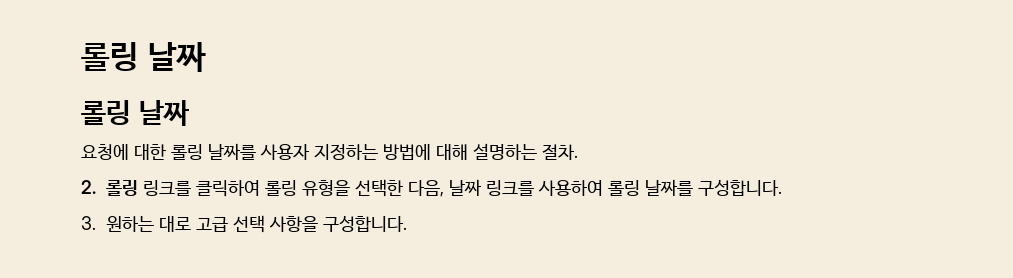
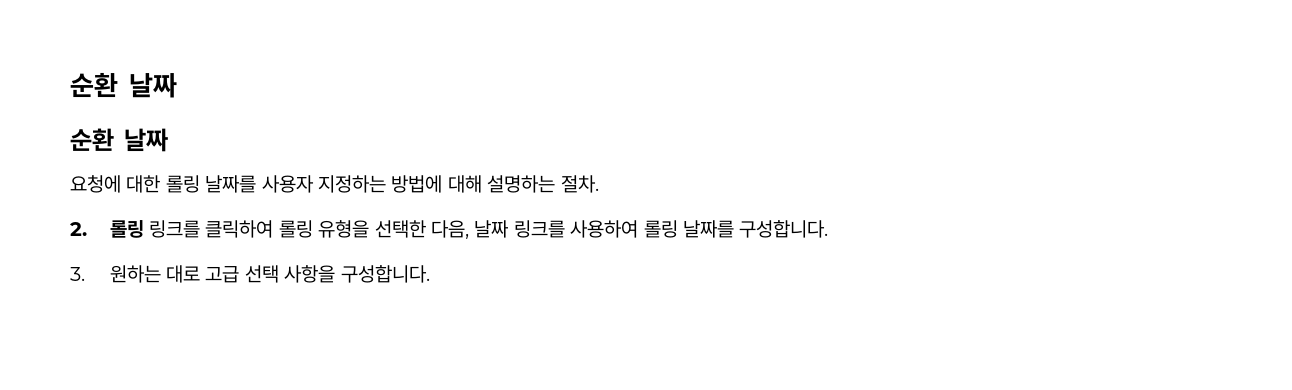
[81,42,206,72] [81,100,131,125] 롤링 날짜 // 롤링 -> [70,72,177,98] [70,128,114,151] 순환 날짜 // 순환

